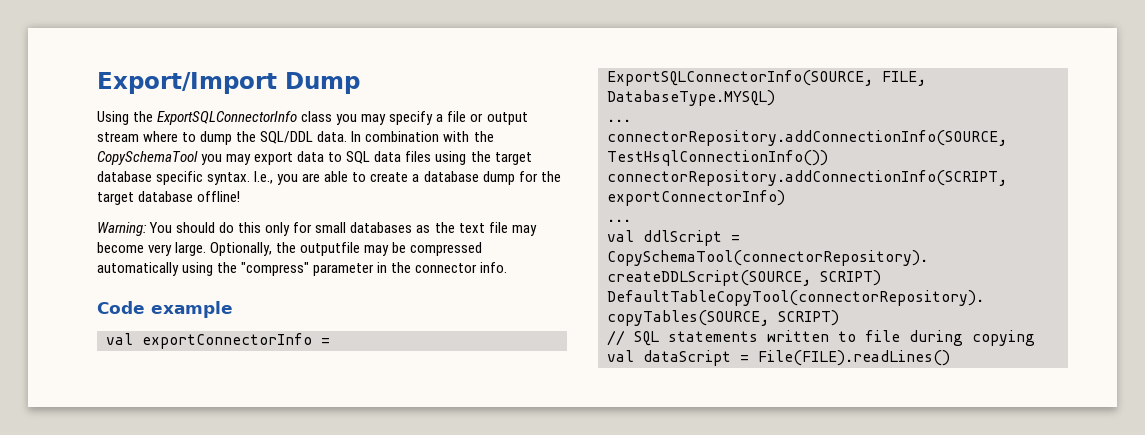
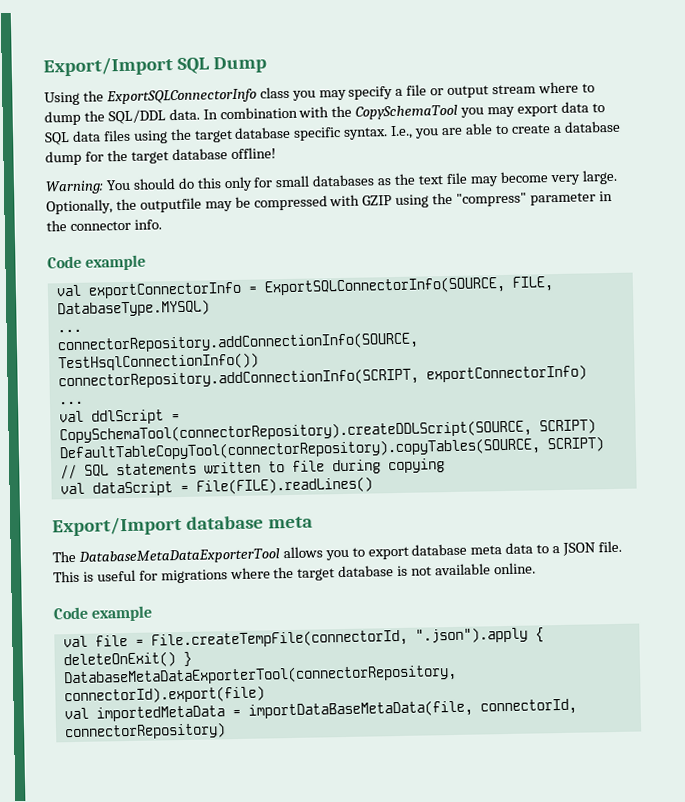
[97,72,277,94] Export/Import -> [43,56,210,77] Export/Import SQL
[97,262,179,276] automatically -> [329,194,393,207] with GZIP
(950, 358) none -> [52,515,313,537] [52,540,622,565] [53,562,536,584] [53,605,154,622] [62,626,544,650] [62,651,192,669] [62,663,457,705] [63,698,577,722] [63,722,226,741] // Export/Import database meta // The DatabaseMetaDataExporterTool allows you to export database meta data to a JSON file. This is useful for migrations where the target database is not available online. // Code example // val file = File.createTempFile(connectorId, ".json").apply { deleteOnExit() } // DatabaseMetaDataExporterTool(connectorRepository, connectorId).export(file) // val importedMetaData = importDataBaseMetaData(file, connectorId, connectorRepository)

